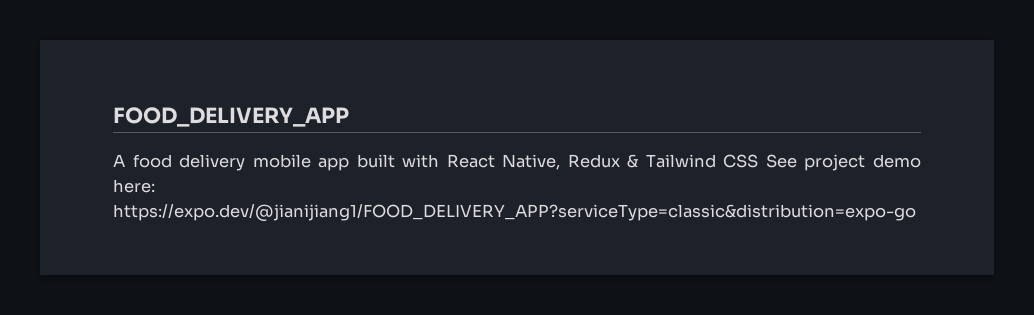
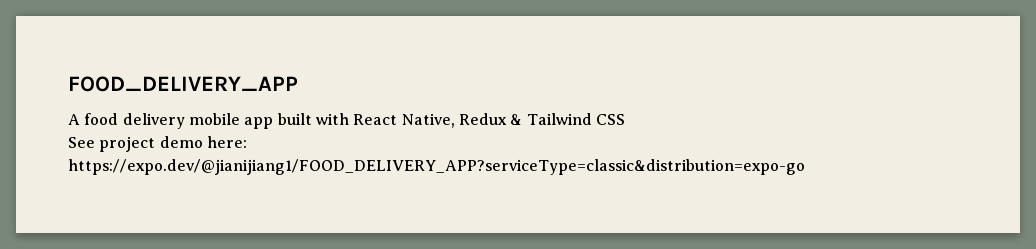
(759, 161) none -> (625, 119) //

